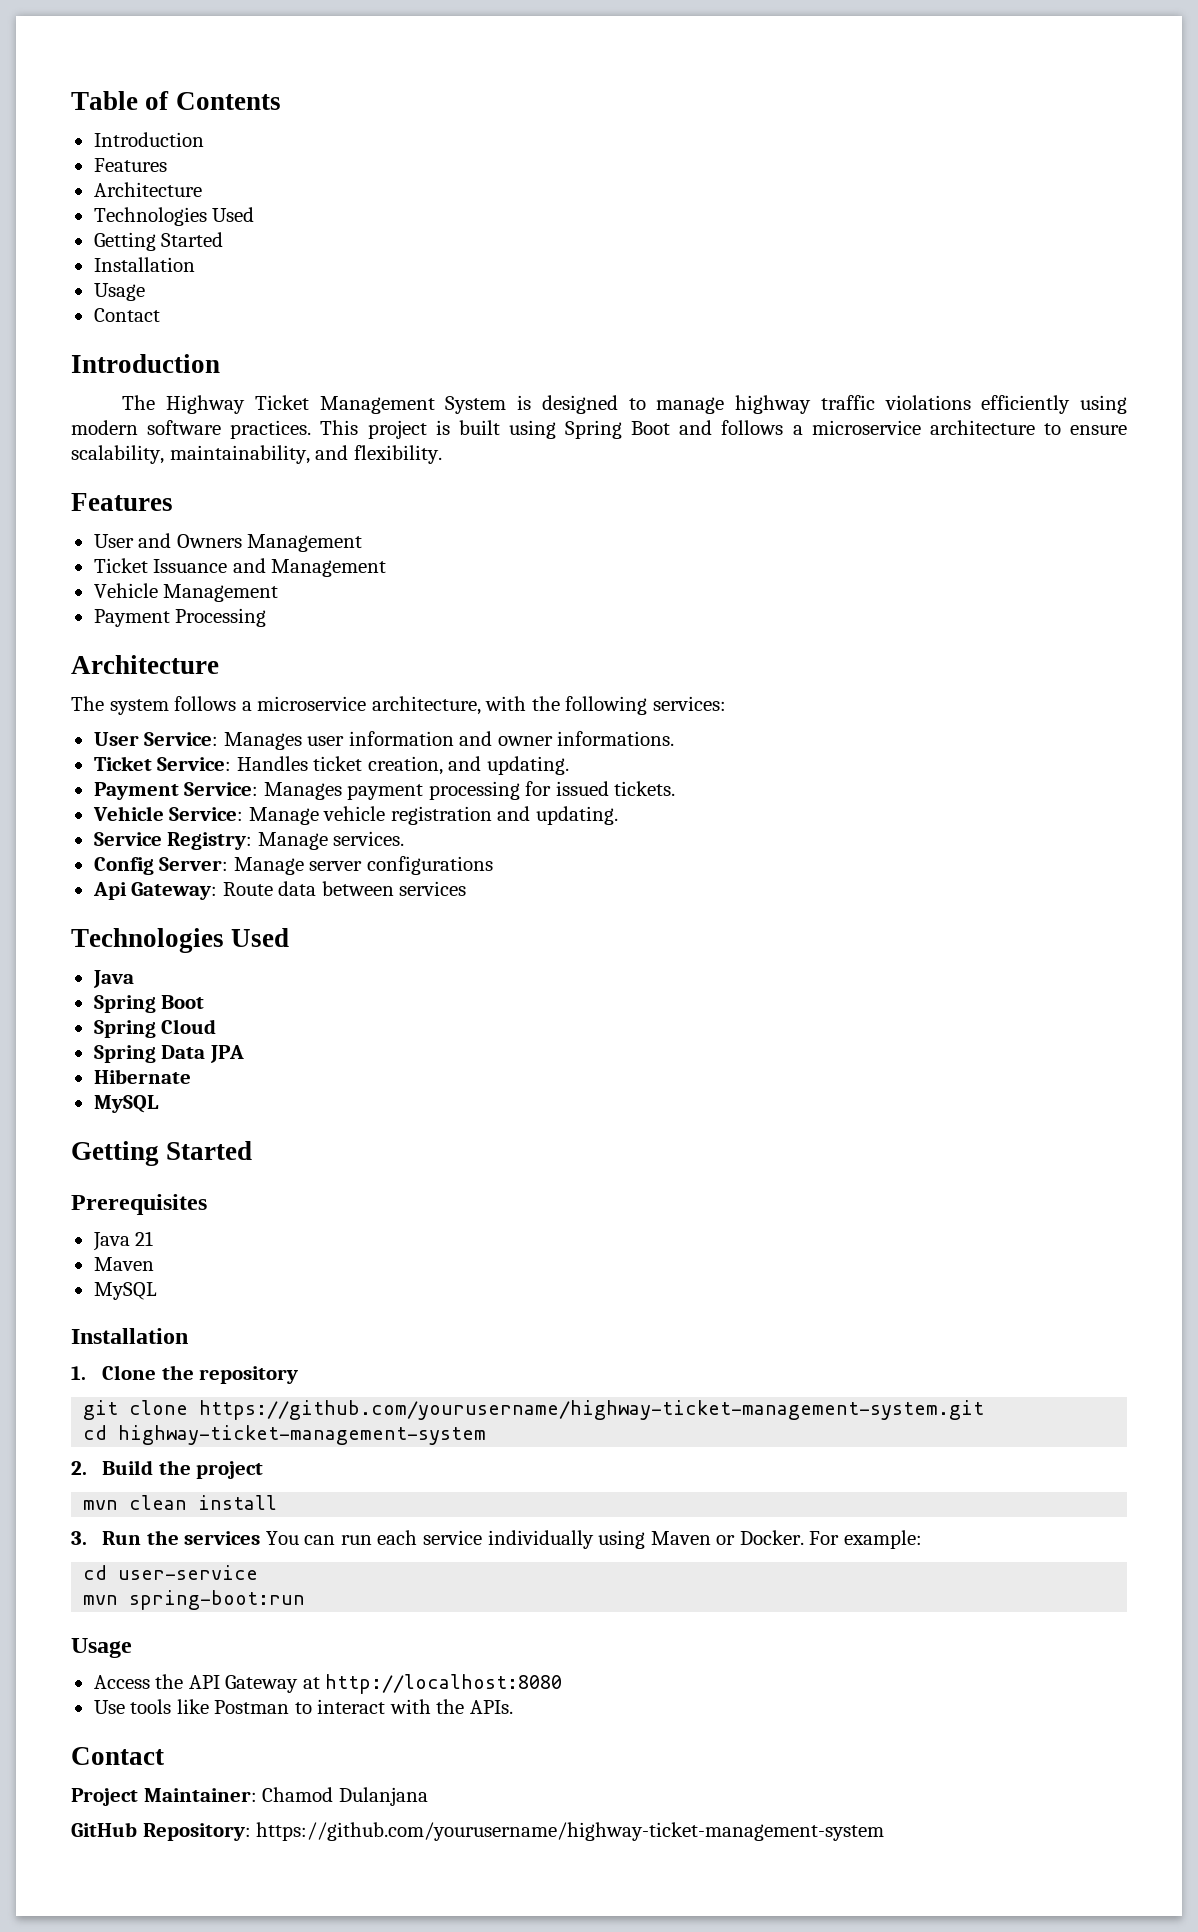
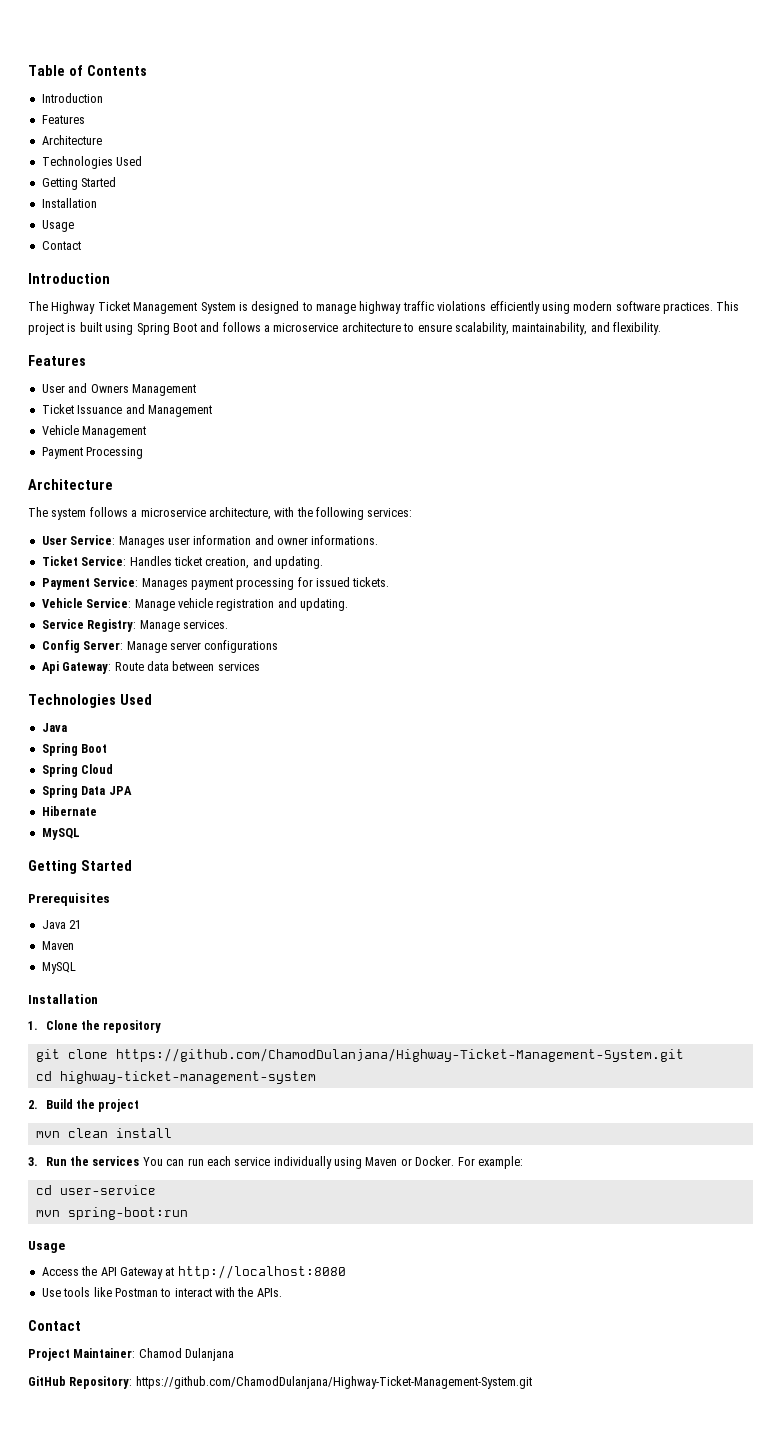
[199,1400,985,1420] https://github.com/yourusername/highway-ticket-management-system.git -> [115,1048,684,1062] https://github.com/ChamodDulanjana/Highway-Ticket-Management-System.git
[256,1822,885,1841] https://github.com/yourusername/highway-ticket-management-system -> [135,1376,532,1389] https://github.com/ChamodDulanjana/Highway-Ticket-Management-System.git

